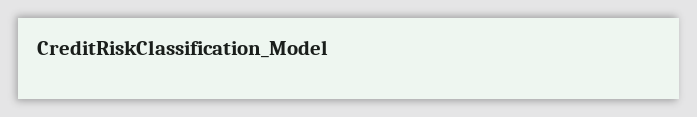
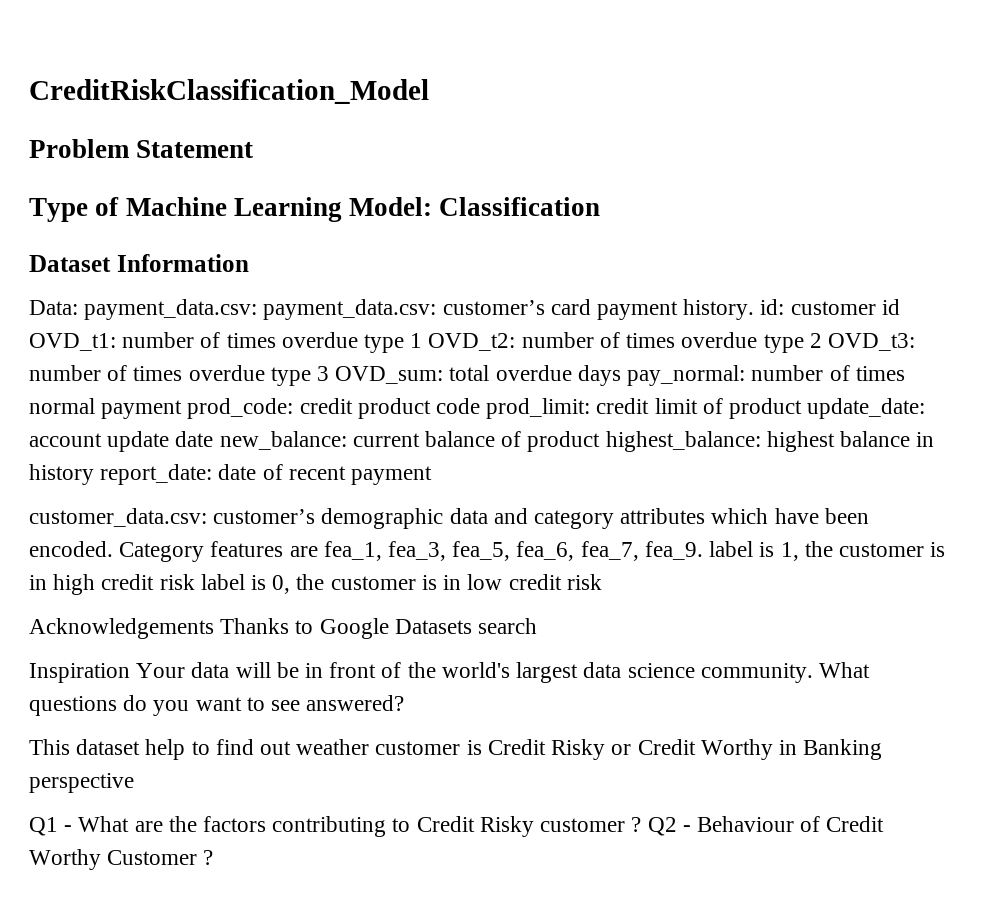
(328, 49) none -> [29,139,254,158] [29,197,601,222] [29,254,249,272] [29,299,900,320] [29,332,915,353] [29,365,905,386] [29,398,926,419] [29,431,935,452] [29,464,433,485] [29,508,869,529] [29,541,946,562] [29,574,602,595] [29,618,538,639] [29,662,870,683] [29,695,405,716] [29,739,883,760] [29,773,134,793] [29,816,885,837] [29,849,214,870] // Problem Statement // Type of Machine Learning Model: Classification // Dataset Information // Data: payment_data.csv: payment_data.csv: customer’s card payment history. id: customer id OVD_t1: number of times overdue type 1 OVD_t2: number of times overdue type 2 OVD_t3: number of times overdue type 3 OVD_sum: total overdue days pay_normal: number of times normal payment prod_code: credit product code prod_limit: credit limit of product update_date: account update date new_balance: current balance of product highest_balance: highest balance in history report_date: date of recent payment // customer_data.csv: customer’s demographic data and category attributes which have been encoded. Category features are fea_1, fea_3, fea_5, fea_6, fea_7, fea_9. label is 1, the customer is in high credit risk label is 0, the customer is in low credit risk // Acknowledgements Thanks to Google Datasets search // Inspiration Your data will be in front of the world's largest data science community. What questions do you want to see answered? // This dataset help to find out weather customer is Credit Risky or Credit Worthy in Banking perspective // Q1 - What are the factors contributing to Credit Risky customer ? Q2 - Behaviour of Credit Worthy Customer ?

